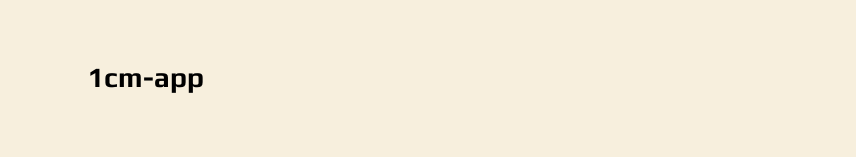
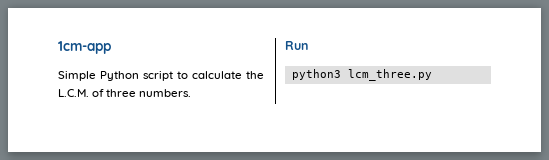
(204, 80) none -> [58,71,264,81] [58,89,192,97] [285,41,308,50] [291,69,432,81] // Simple Python script to calculate the L.C.M. of three numbers. // Run // python3 lcm_three.py

